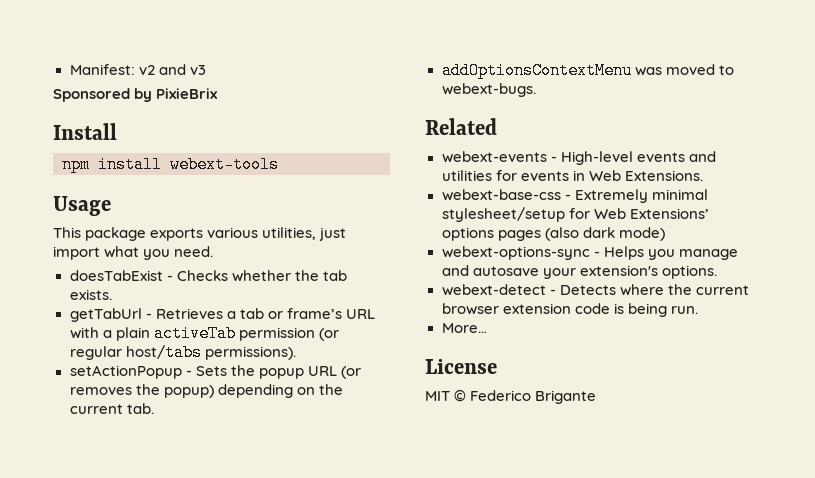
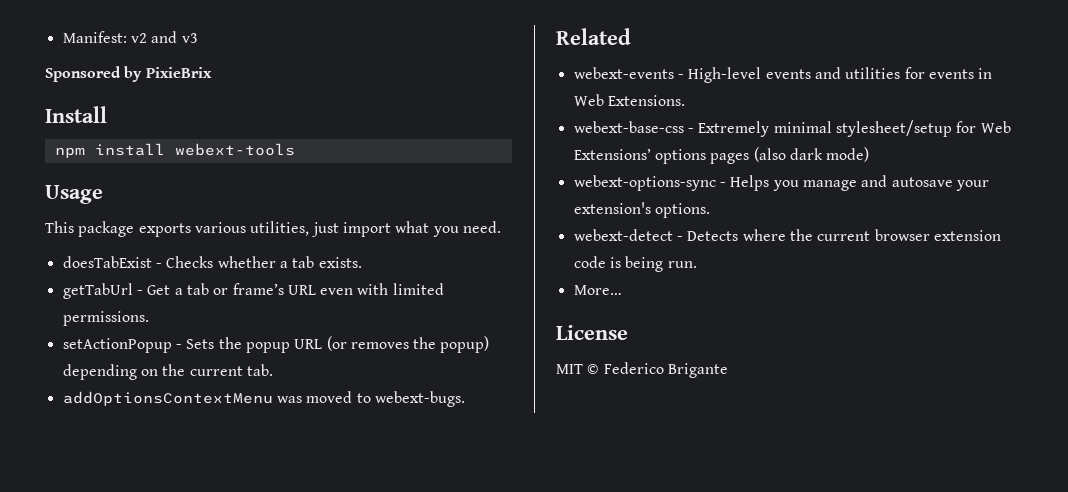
[294,270,319,281] the -> [279,261,288,268] a
[155,308,223,319] Retrieves -> [147,285,171,295] Get
[69,325,339,342] [69,344,296,361] with a plain activeTab permission (or regular host/tabs permissions). -> [320,283,444,295] [62,311,149,326] even with limited permissions.

